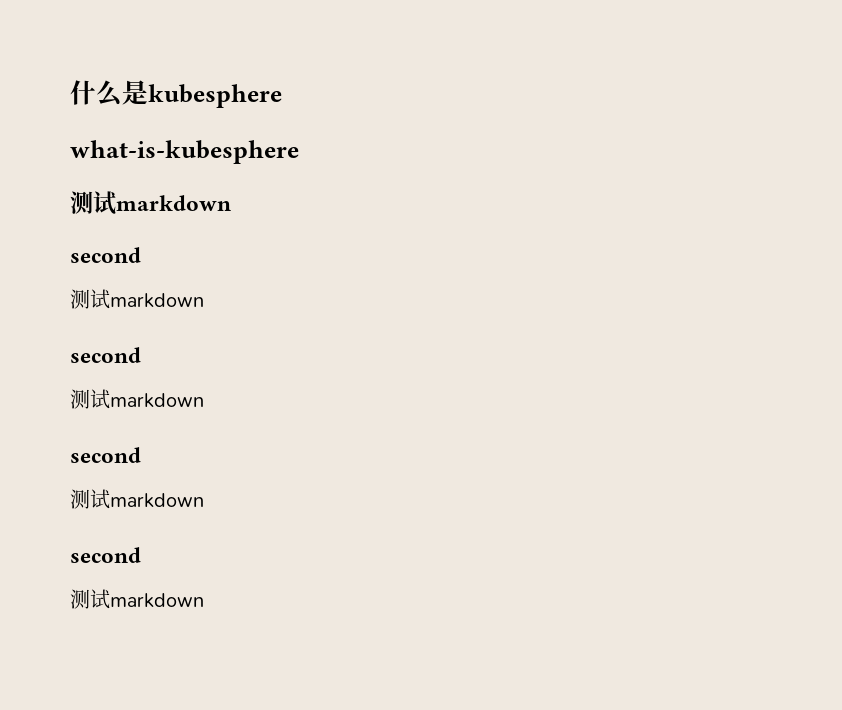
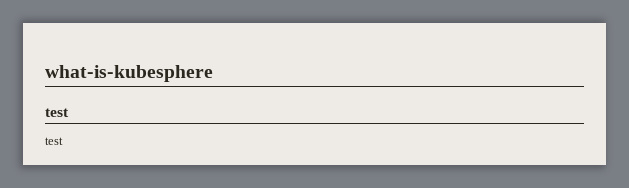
[70,80,282,108] 什么是kubesphere // -> (45, 73) none
[70,191,231,215] [70,247,141,263] [70,289,204,309] [70,347,141,363] [70,389,204,409] [70,447,141,463] [70,489,204,509] [70,547,141,563] [70,589,204,609] 测试markdown // second // 测试markdown // second // 测试markdown // second // 测试markdown // second // 测试markdown -> [45,108,69,117] [45,137,63,145] test // test

